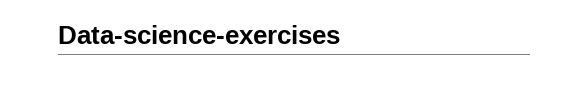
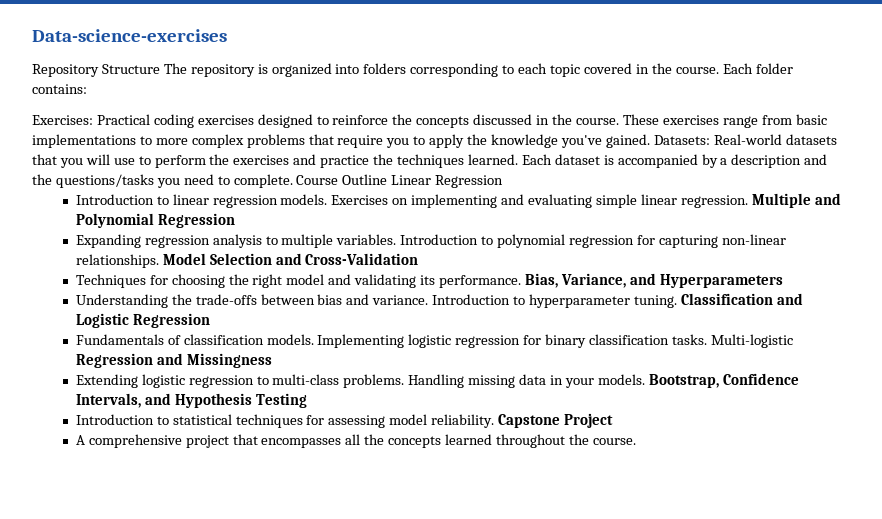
(340, 34) none -> [32,63,793,77] [32,84,87,94] [32,114,827,128] [32,134,837,148] [32,154,828,168] [32,174,504,188] [75,193,841,208] [75,213,235,228] [75,234,786,248] [75,253,419,268] [75,273,783,288] [75,293,803,308] [75,313,210,328] [75,334,793,348] [75,353,272,368] [75,373,799,388] [75,393,307,408] [75,413,614,428] [75,434,636,448] // Repository Structure The repository is organized into folders corresponding to each topic covered in the course. Each folder contains: // Exercises: Practical coding exercises designed to reinforce the concepts discussed in the course. These exercises range from basic implementations to more complex problems that require you to apply the knowledge you've gained. Datasets: Real-world datasets that you will use to perform the exercises and practice the techniques learned. Each dataset is accompanied by a description and the questions/tasks you need to complete. Course Outline Linear Regression // Introduction to linear regression models. Exercises on implementing and evaluating simple linear regression. Multiple and Polynomial Regression // Expanding regression analysis to multiple variables. Introduction to polynomial regression for capturing non-linear relationships. Model Selection and Cross-Validation // Techniques for choosing the right model and validating its performance. Bias, Variance, and Hyperparameters // Understanding the trade-offs between bias and variance. Introduction to hyperparameter tuning. Classification and Logistic Regression // Fundamentals of classification models. Implementing logistic regression for binary classification tasks. Multi-logistic Regression and Missingness // Extending logistic regression to multi-class problems. Handling missing data in your models. Bootstrap, Confidence Intervals, and Hypothesis Testing // Introduction to statistical techniques for assessing model reliability. Capstone Project // A comprehensive project that encompasses all the concepts learned throughout the course.

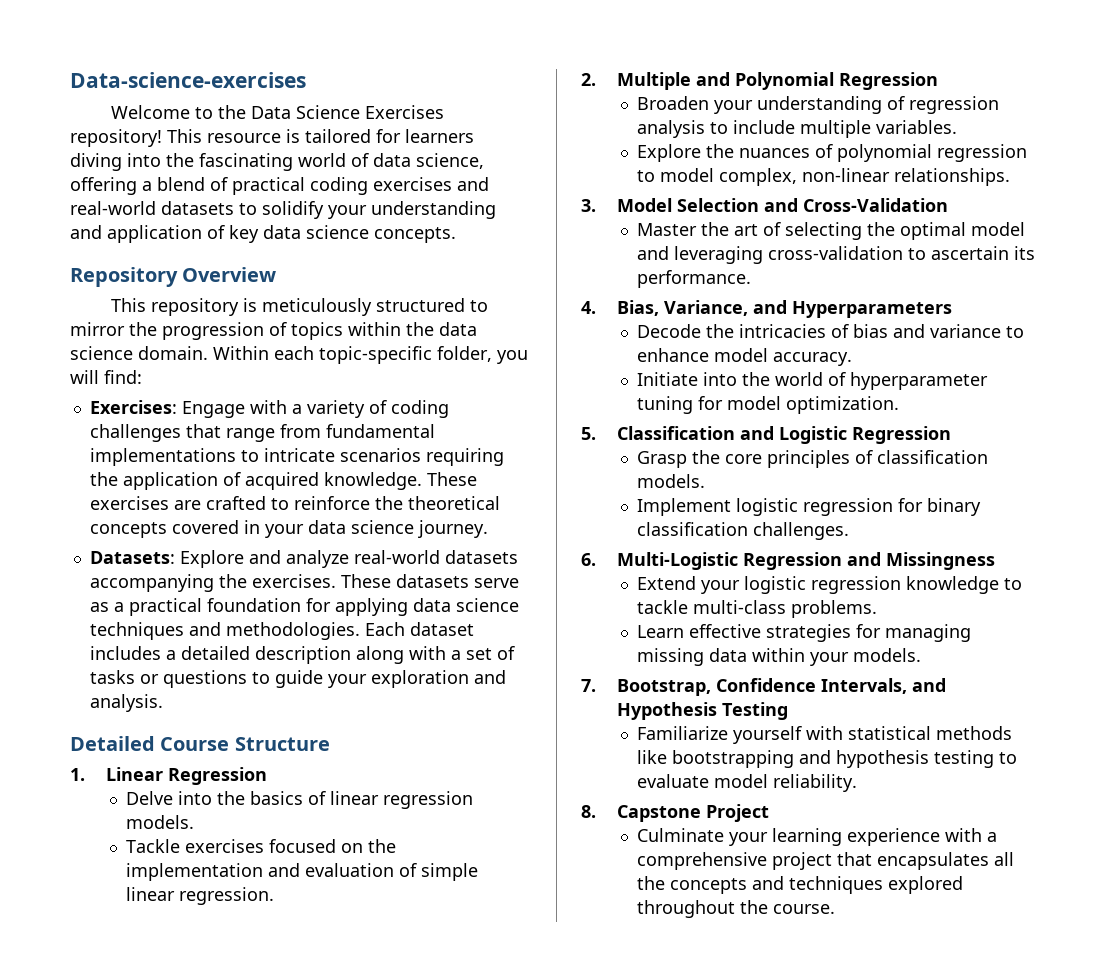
[32,63,793,77] [32,84,87,94] [32,114,827,128] [32,134,837,148] [32,154,828,168] [32,174,504,188] [75,194,593,208] Repository Structure The repository is organized into folders corresponding to each topic covered in the course. Each folder contains: // Exercises: Practical coding exercises designed to reinforce the concepts discussed in the course. These exercises range from basic implementations to more complex problems that require you to apply the knowledge you've gained. Datasets: Real-world datasets that you will use to perform the exercises and practice the techniques learned. Each dataset is accompanied by a description and the questions/tasks you need to complete. Course Outline Linear Regression // Introduction to linear regression models. Exercises on implementing and evaluating -> [111,105,445,119] [70,129,474,147] [70,153,484,171] [70,177,489,195] [70,201,496,219] [70,225,456,243] [70,267,277,287] [111,298,489,316] [70,322,477,340] [70,346,528,364] [70,370,142,384] [89,400,449,418] [89,424,435,442] [89,448,504,466] [89,472,477,490] [89,496,500,510] [89,520,488,538] [89,550,518,568] [89,574,519,592] [89,598,519,616] [89,622,474,640] [89,646,515,664] [89,670,506,688] [89,694,163,712] [70,736,330,751] [70,767,267,785] [125,791,473,809] [125,815,194,829] [125,839,396,853] [125,863,417,881] Welcome to the Data Science Exercises repository! This resource is tailored for learners diving into the fascinating world of data science, offering a blend of practical coding exercises and real-world datasets to solidify your understanding and application of key data science concepts. // Repository Overview // This repository is meticulously structured to mirror the progression of topics within the data science domain. Within each topic-specific folder, you will find: // Exercises: Engage with a variety of coding challenges that range from fundamental implementations to intricate scenarios requiring the application of acquired knowledge. These exercises are crafted to reinforce the theoretical concepts covered in your data science journey. // Datasets: Explore and analyze real-world datasets accompanying the exercises. These datasets serve as a practical foundation for applying data science techniques and methodologies. Each dataset includes a detailed description along with a set of tasks or questions to guide your exploration and analysis. // Detailed Course Structure // 1. Linear Regression // Delve into the basics of linear regression models. // Tackle exercises focused on the implementation and evaluation of
(748, 201) none -> [581,73,596,86] // 2.
[75,234,141,248] Expanding -> [636,96,905,114] Broaden your understanding of
(278, 240) none -> [732,120,795,134] include
[400,234,718,248] Introduction to polynomial regression for capturing -> [636,144,1027,162] [636,168,797,186] // Explore the nuances of polynomial regression to model complex,
(159, 261) none -> [581,199,596,212] // 3.
[75,274,417,288] Techniques for choosing the right model and validating -> [636,222,1025,240] [636,246,1009,264] Master the art of selecting the optimal model and leveraging cross-validation to ascertain
(522, 281) none -> [581,301,596,314] // 4.
[75,294,677,308] Understanding the trade-offs between bias and variance. Introduction to hyperparameter tuning. -> [636,324,1024,338] [636,348,852,366] [636,372,988,390] [636,396,899,414] [581,427,596,440] Decode the intricacies of bias and variance to enhance model accuracy. // Initiate into the world of hyperparameter tuning for model optimization. // 5.
[75,334,164,345] Fundamentals -> [636,450,850,468] Grasp the core principles
[317,334,405,348] Implementing -> [636,498,731,516] // Implement
[671,334,793,348] tasks. Multi-logistic -> [752,522,849,540] [581,552,738,570] challenges. // 6. Multi-Logistic
[75,374,465,388] Extending logistic regression to multi-class problems. Handling -> [636,576,1022,594] [636,600,877,618] [636,624,971,642] Extend your logistic regression knowledge to tackle multi-class problems. // Learn effective strategies for managing
[550,375,564,385] in -> [751,648,805,662] within
(645, 379) none -> [581,679,596,692] // 7.
[75,414,386,428] Introduction to statistical techniques for assessing -> [636,726,1012,744] [636,750,1017,768] [636,774,709,788] Familiarize yourself with statistical methods like bootstrapping and hypothesis testing to evaluate
(495, 421) none -> [581,805,596,818] // 8.
[75,435,85,445] A -> [636,828,997,846] Culminate your learning experience with a
[261,438,342,448] encompasses -> [876,852,989,870] encapsulates
[445,434,493,445] learned -> [751,876,963,894] and techniques explored

